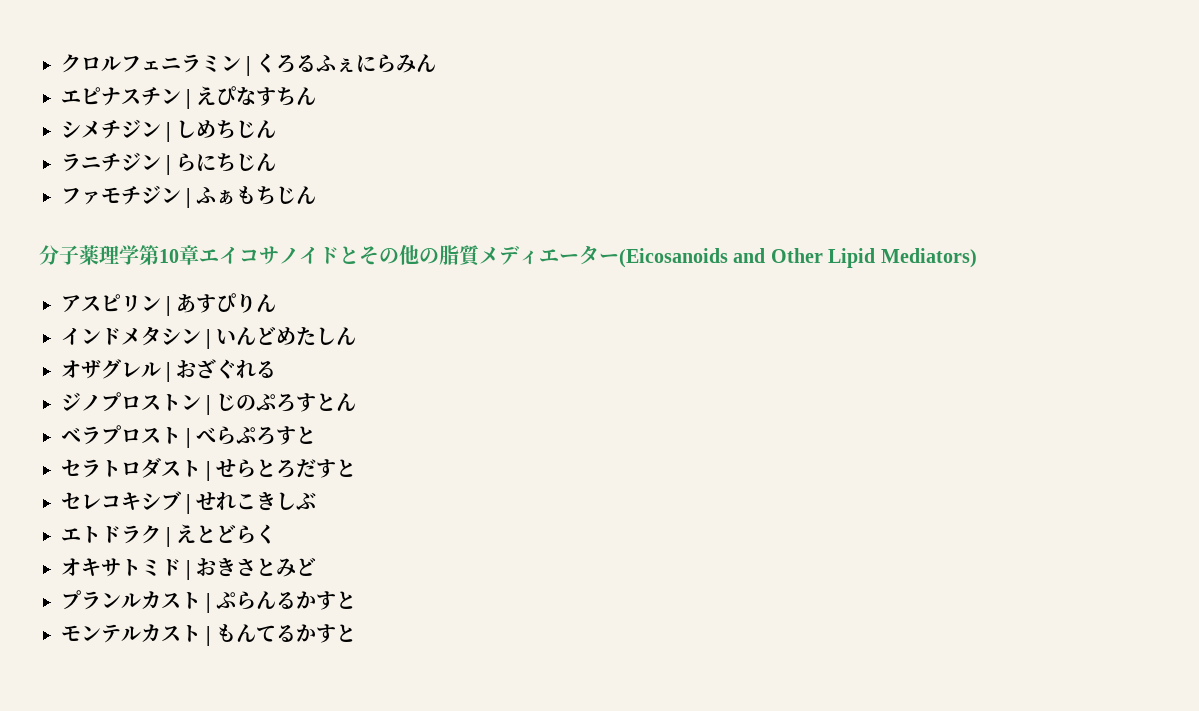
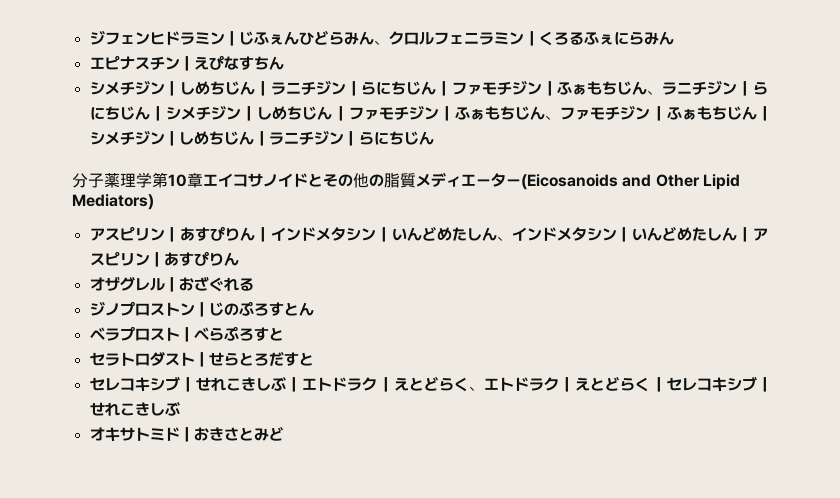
(61, 63) none -> [89,30,390,46] ジフェンヒドラミン | じふぇんひどらみん、
[61,152,276,175] [61,185,316,208] // ラニチジン | らにちじん // ファモチジン | ふぁもちじん -> [259,80,768,96] [89,105,768,121] [89,130,434,146] | ラニチジン | らにちじん | ファモチジン | ふぁもちじん、ラニチジン | らにちじん | シメチジン | しめちじん | ファモチジン | ふぁもちじん、ファモチジン | ふぁもちじん | シメチジン | しめちじん | ラニチジン | らにちじん
[61,326,356,349] // インドメタシン | いんどめたしん -> [260,226,768,242] [89,251,240,267] | インドメタシン | いんどめたしん、インドメタシン | いんどめたしん | アスピリン | あすぴりん
[61,524,276,547] // エトドラク | えとどらく -> [291,376,768,392] [89,402,180,416] | エトドラク | えとどらく、エトドラク | えとどらく | セレコキシブ | せれこきしぶ
[61,590,356,613] [61,624,356,646] // プランルカスト | ぷらんるかすと // モンテルカスト | もんてるかすと -> (285, 433) none

